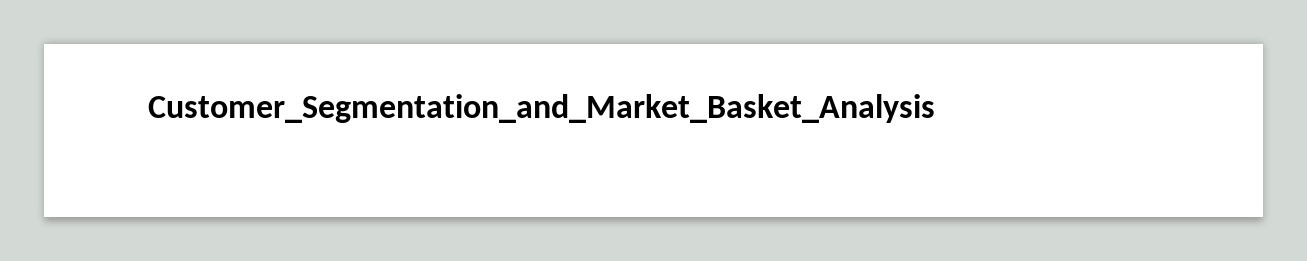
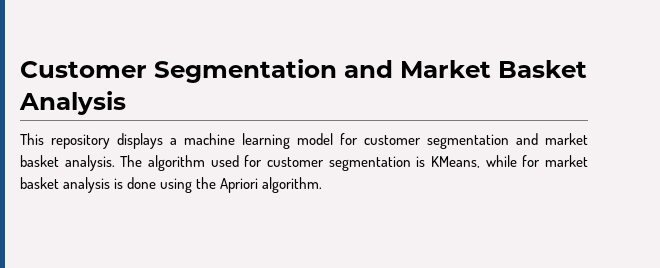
[148,94,935,123] Customer_Segmentation_and_Market_Basket_Analysis -> [20,59,587,83] [19,91,126,115] [20,133,588,149] [20,155,589,171] [20,177,323,193] Customer Segmentation and Market Basket Analysis // This repository displays a machine learning model for customer segmentation and market basket analysis. The algorithm used for customer segmentation is KMeans, while for market basket analysis is done using the Apriori algorithm.

